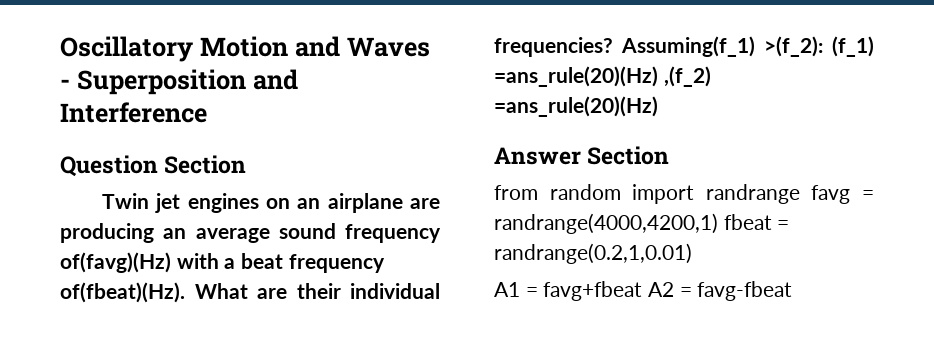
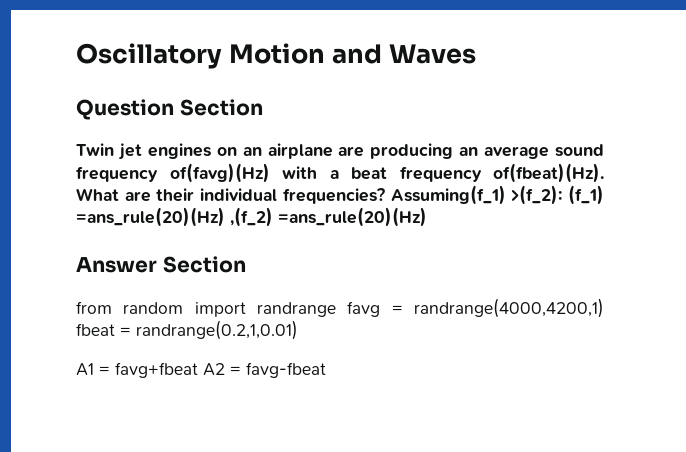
[60,69,298,95] [60,102,207,123] - Superposition and Interference -> (476, 54) none

